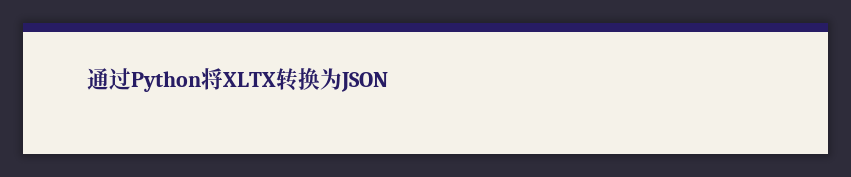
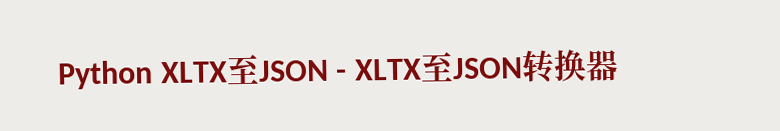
[87,67,388,92] 通过Python将XLTX转换为JSON -> [57,49,619,90] Python XLTX至JSON - XLTX至JSON转换器

